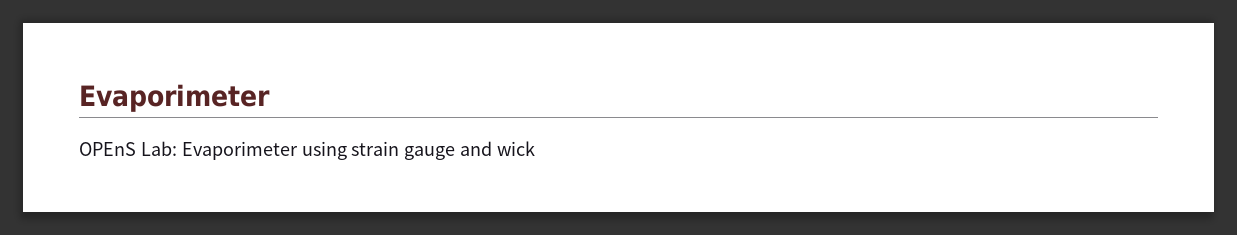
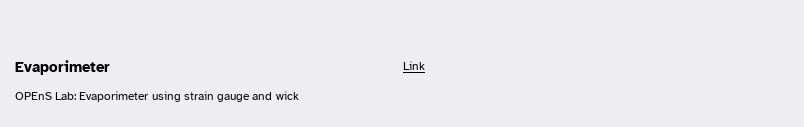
(536, 148) none -> [403,61,425,70] // Link

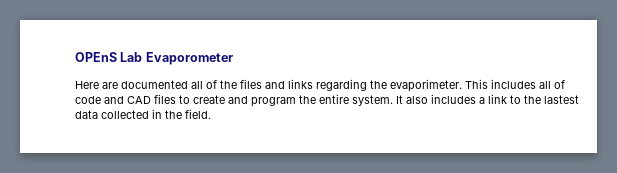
[15,60,110,75] [15,91,299,102] [403,61,425,70] Evaporimeter // OPEnS Lab: Evaporimeter using strain gauge and wick // Link -> [75,52,233,65] [75,79,565,92] [75,94,579,107] [75,109,211,119] OPEnS Lab Evaporometer // Here are documented all of the files and links regarding the evaporimeter. This includes all of code and CAD files to create and program the entire system. It also includes a link to the lastest data collected in the field.

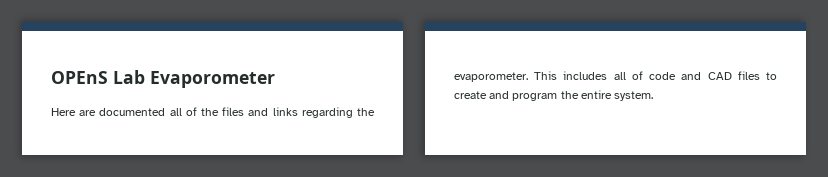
[390,79,462,92] evaporimeter. -> [454,72,528,82] evaporometer.
[396,94,579,104] [75,109,211,119] It also includes a link to the lastest data collected in the field. -> (654, 96) none

